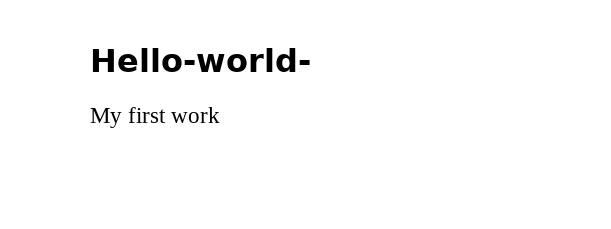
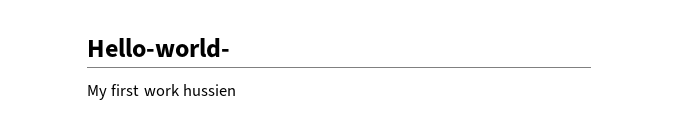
(221, 115) none -> [183,84,237,96] hussien

